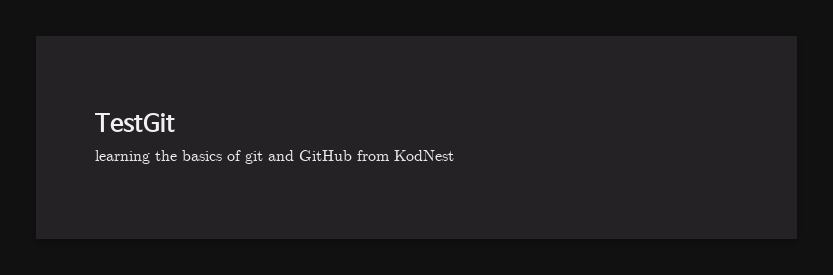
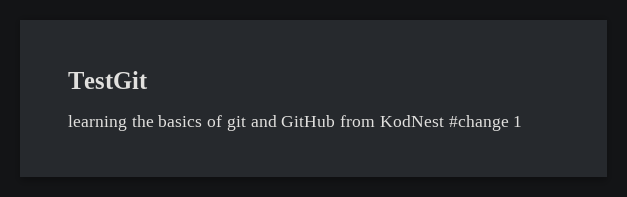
(454, 155) none -> [448,115,523,131] #change 1

